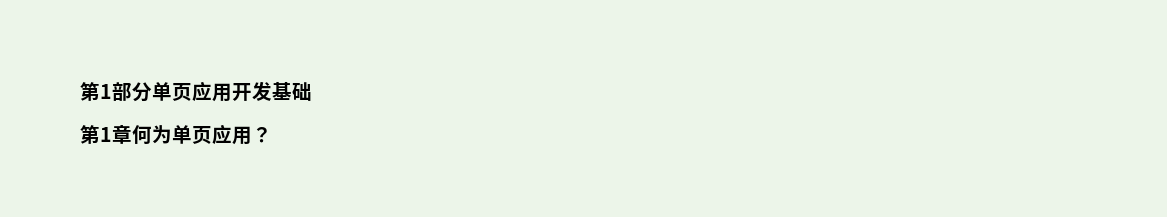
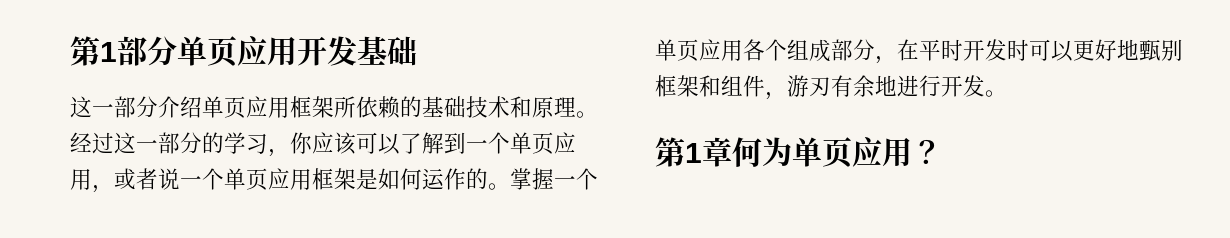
(312, 91) none -> [70,96,598,119] [70,132,576,157] [70,168,598,193] [655,39,1183,64] [655,75,1007,100] // 这一部分介绍单页应用框架所依赖的基础技术和原理。经过这一部分的学习，你应该可以了解到一个单页应用，或者说一个单页应用框架是如何运作的。掌握一个单页应用各个组成部分，在平时开发时可以更好地甄别框架和组件，游刃有余地进行开发。

